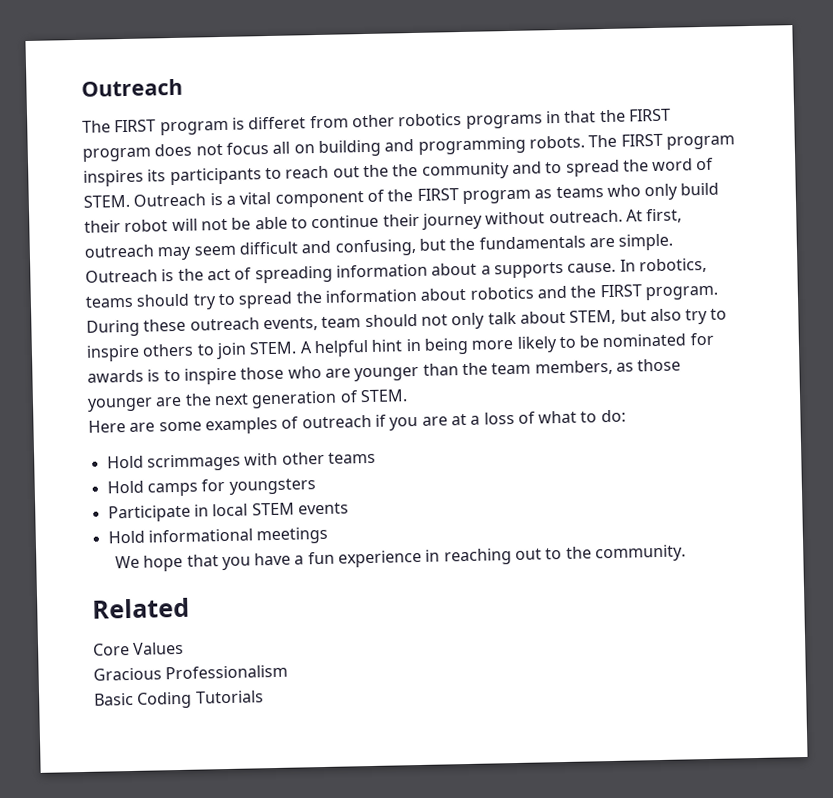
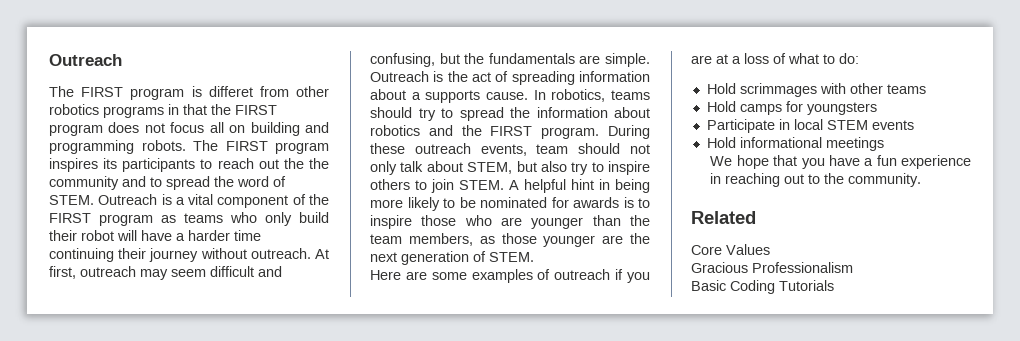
[200,214,380,231] not be able to continue -> [141,230,261,241] [49,248,114,262] have a harder time continuing

